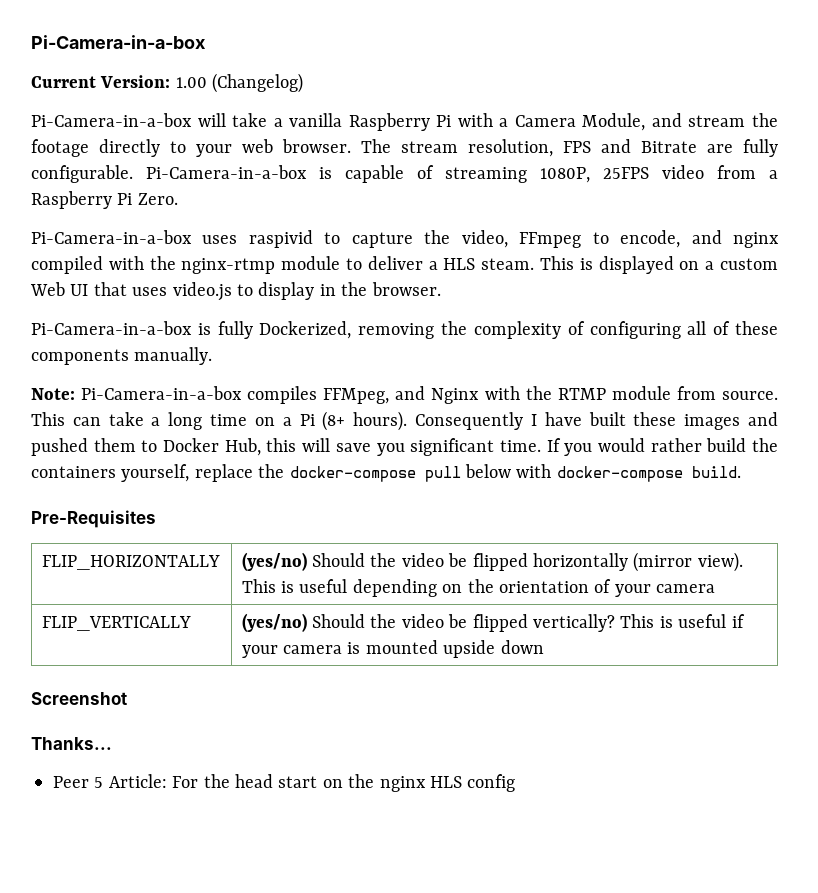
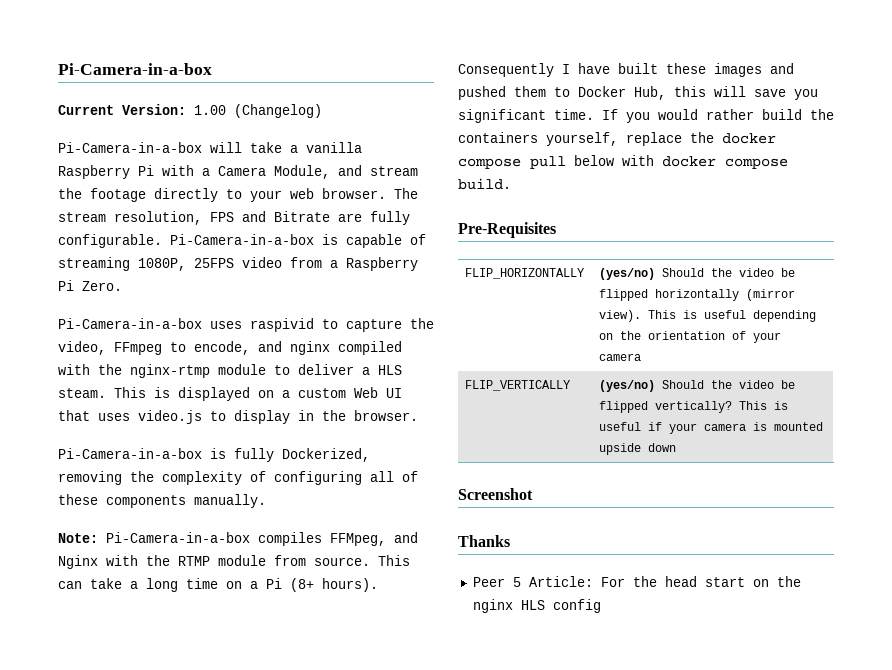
[289,466,416,482] docker-compose -> [722,133,776,144] [458,158,521,169] docker compose
[556,466,683,482] docker-compose -> [662,156,788,169] docker compose
[31,737,112,750] Thanks... -> [458,535,510,547] Thanks

